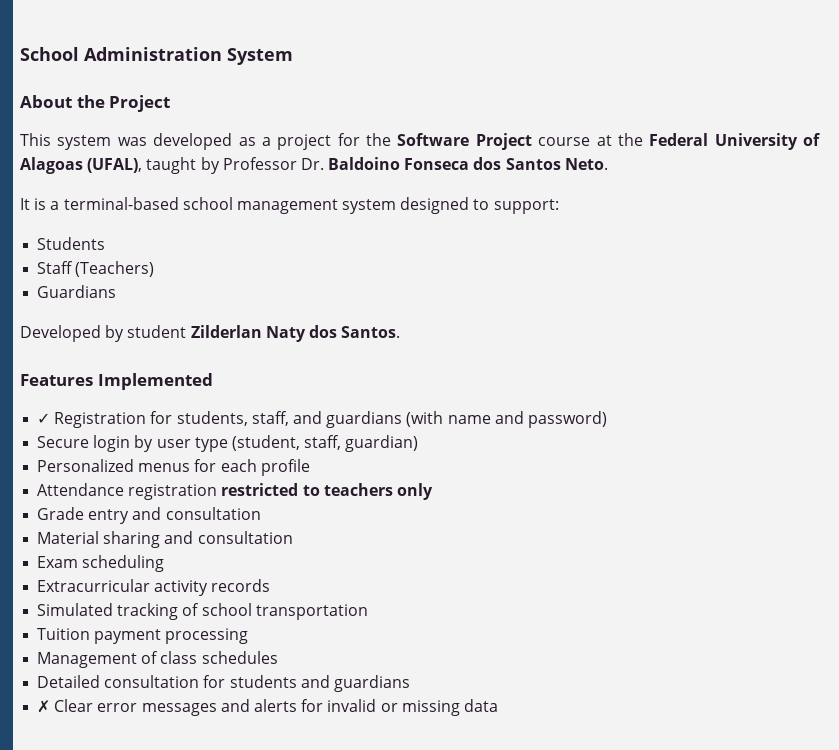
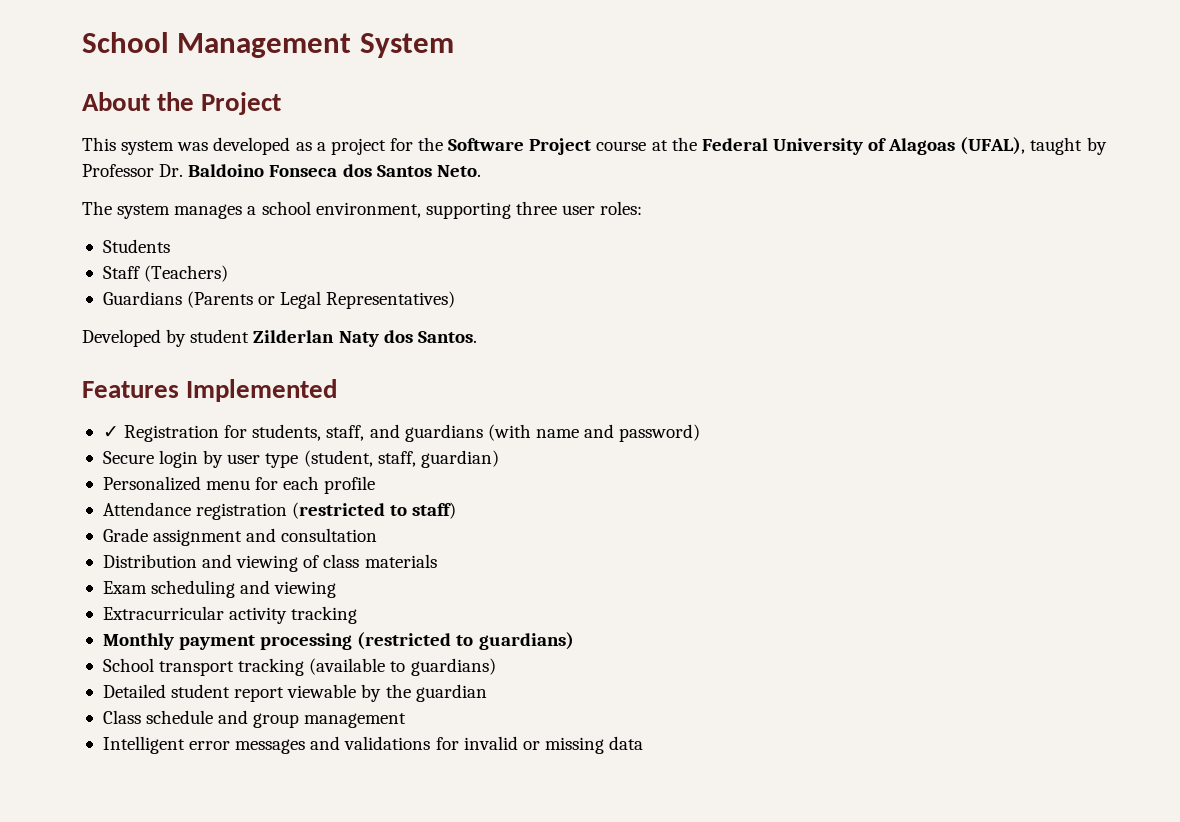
[20,47,222,61] School Administration -> [82,32,352,58] School Management
[20,197,559,214] It is a terminal-based school management system designed to support: -> [82,201,643,219] The system manages a school environment, supporting three user roles:
(117, 291) none -> [187,291,456,309] (Parents or Legal Representatives)
[138,463,191,472] menus -> [206,480,251,490] menu
[221,483,433,500] restricted to teachers only -> [292,502,457,519] (restricted to staff)
[88,507,261,524] [37,531,293,548] entry and consultation // Material sharing and consultation -> [153,528,378,546] [102,554,437,572] assignment and consultation // Distribution and viewing of class materials
(165, 563) none -> [240,580,337,598] and viewing
[211,579,271,592] [37,603,368,620] [37,628,249,644] [37,651,278,668] [37,675,410,692] [37,699,94,713] records // Simulated tracking of school transportation // Tuition payment processing // Management of class schedules // Detailed consultation for students and guardians // ✗ Clear -> [291,606,358,624] [102,632,574,650] [102,658,496,676] [102,684,487,702] [102,710,407,728] [102,736,185,754] tracking // Monthly payment processing (restricted to guardians) // School transport tracking (available to guardians) // Detailed student report viewable by the guardian // Class schedule and group management // Intelligent
[253,699,297,712] alerts -> [344,736,431,750] validations

